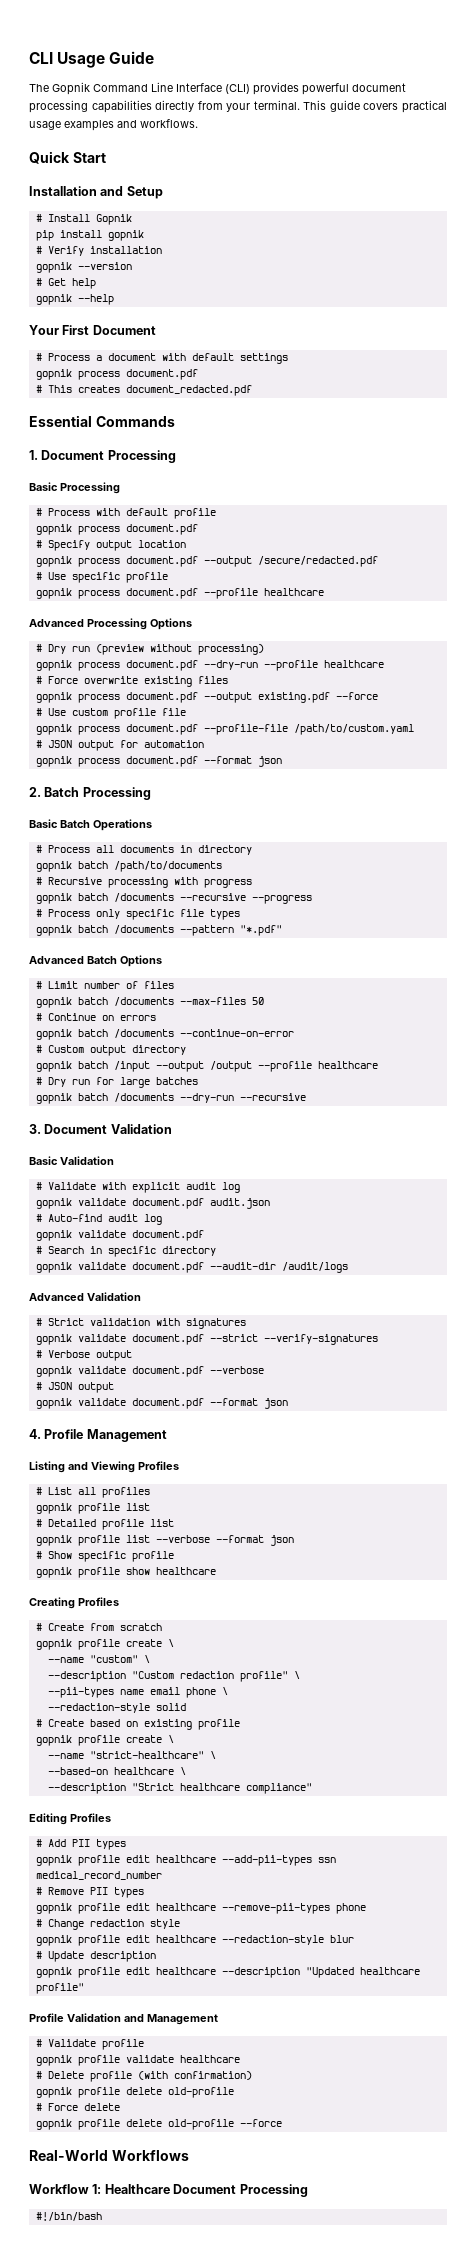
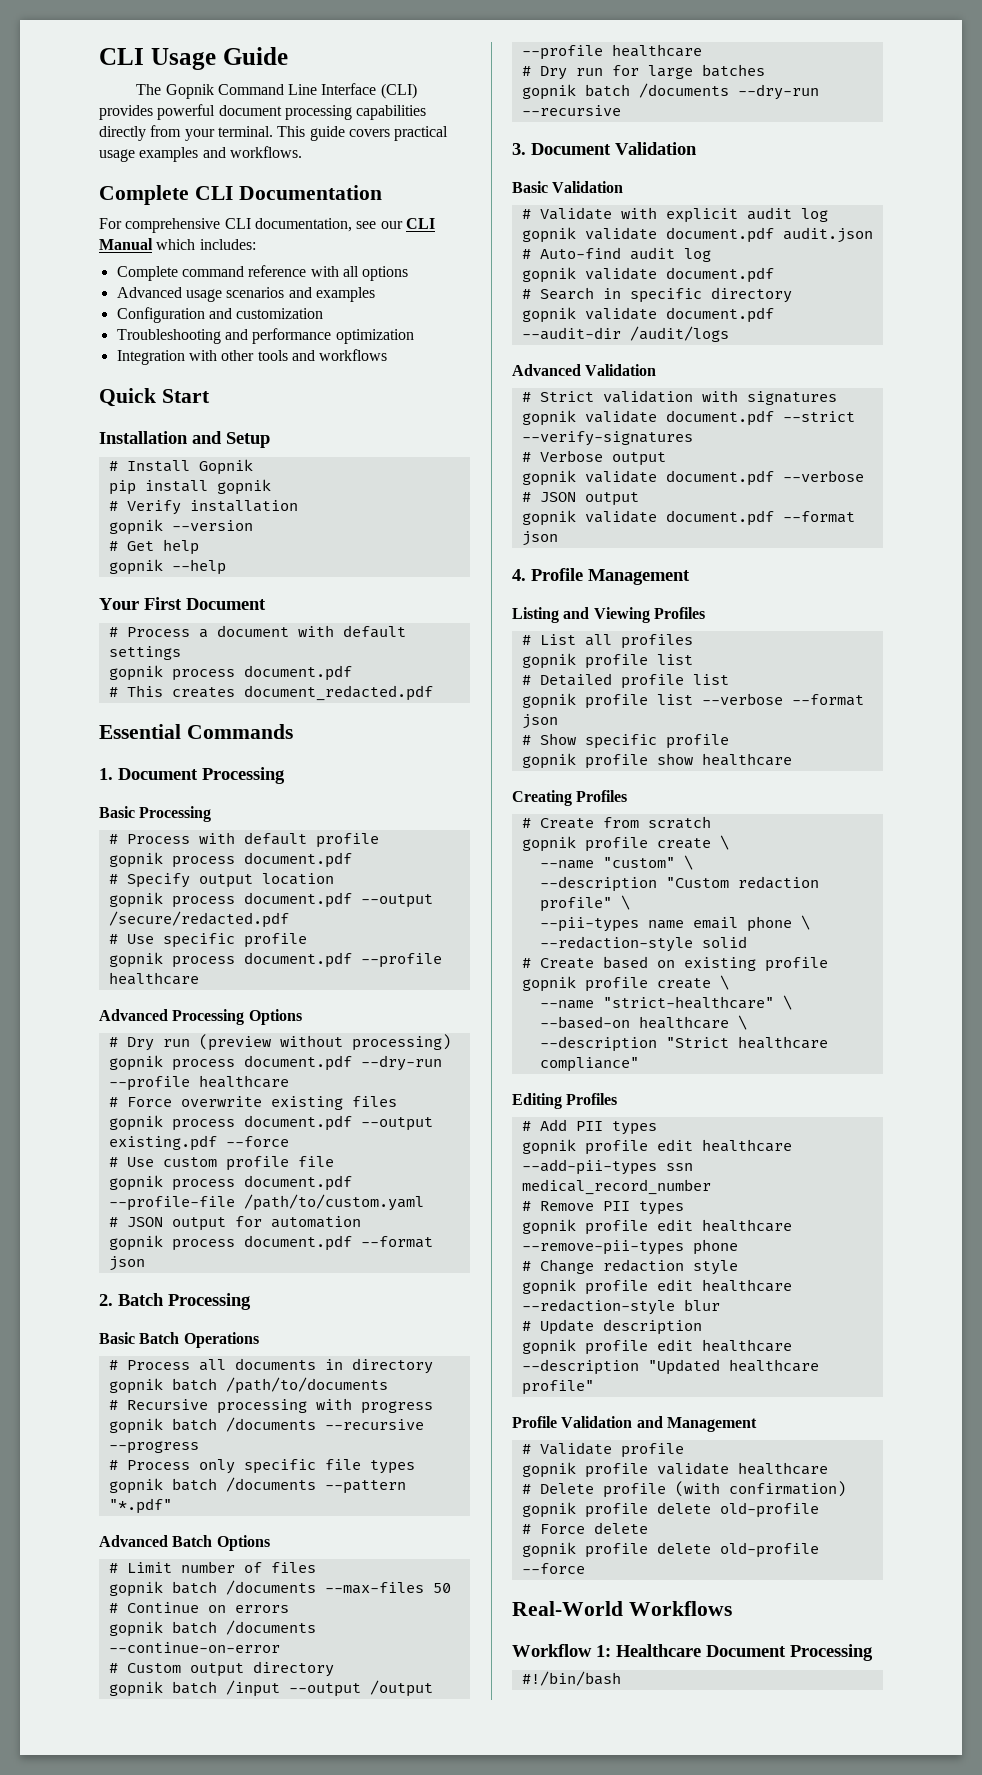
(198, 123) none -> [99,185,382,205] [99,218,435,233] [99,238,256,250] [116,265,409,281] [116,287,375,302] [116,307,324,323] [116,328,414,344] [116,349,388,365] // Complete CLI Documentation // For comprehensive CLI documentation, see our CLI Manual which includes: // Complete command reference with all options // Advanced usage scenarios and examples // Configuration and customization // Troubleshooting and performance optimization // Integration with other tools and workflows

